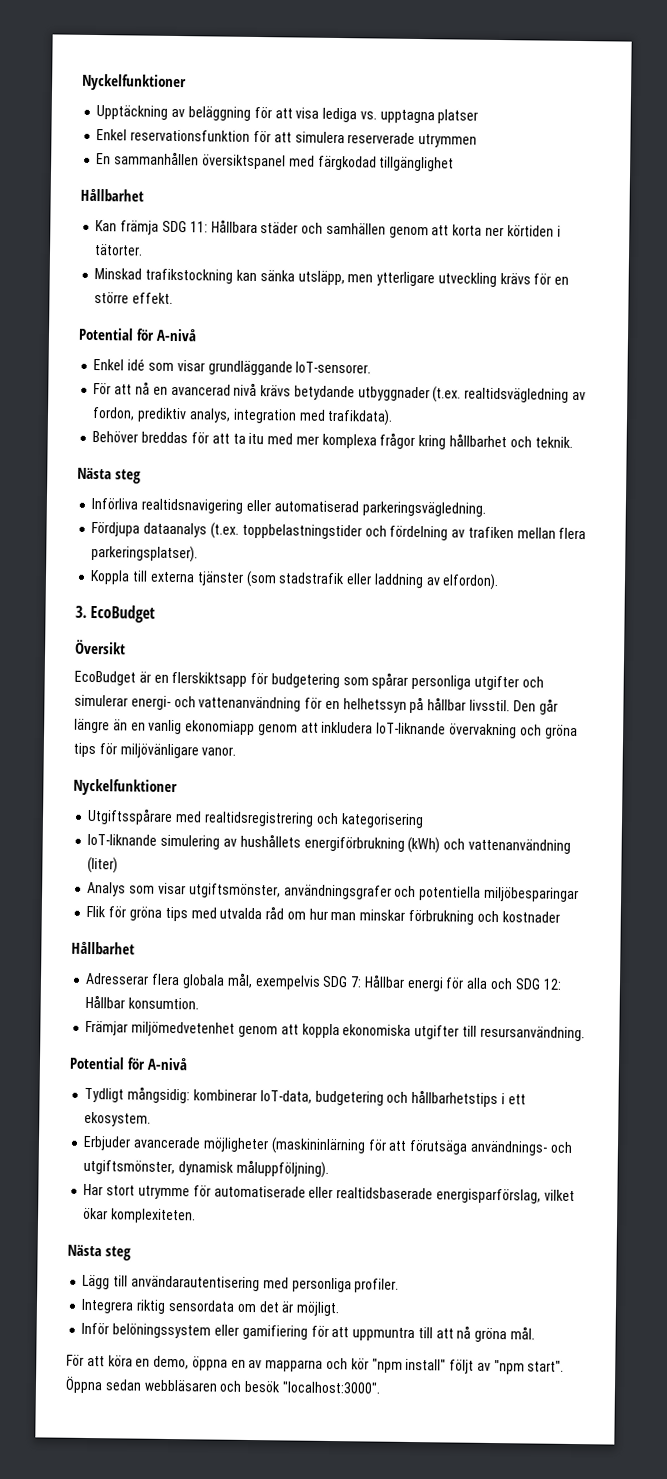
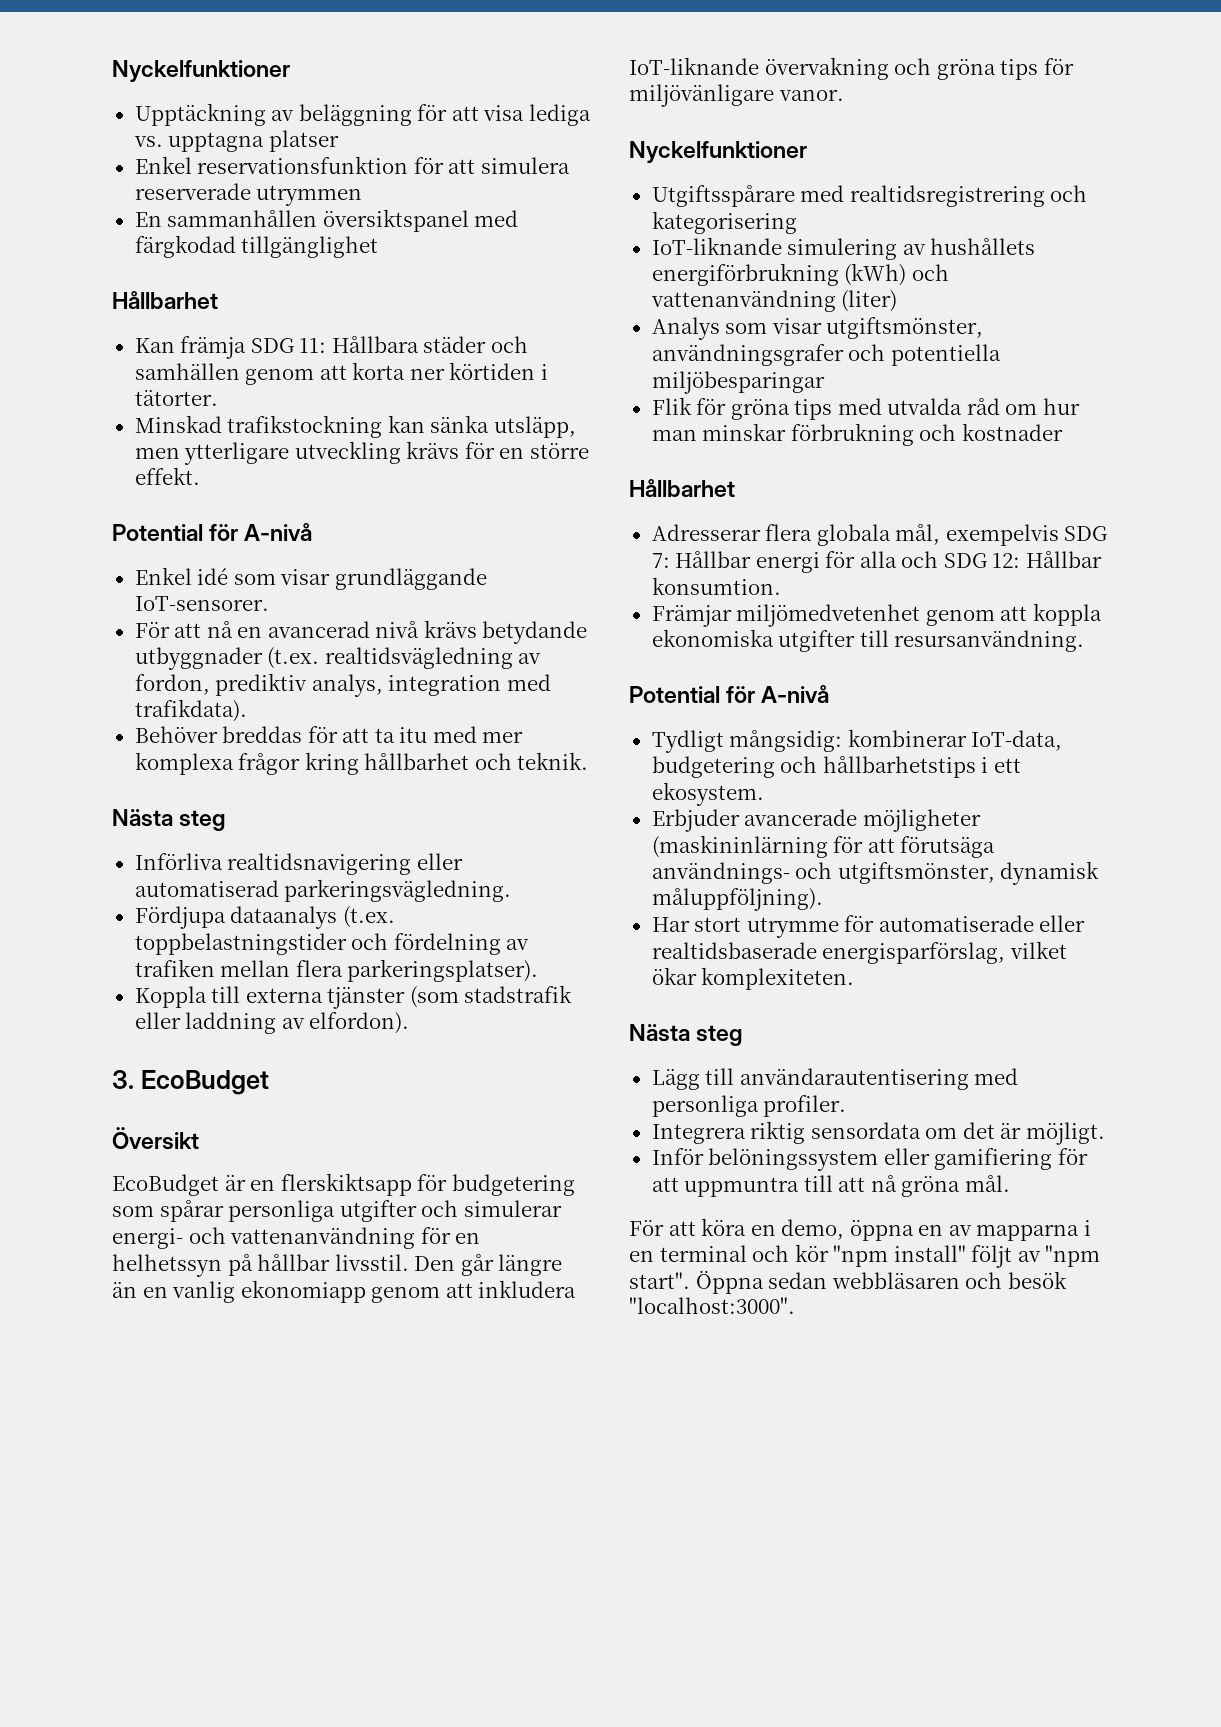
(324, 1365) none -> [1083,1220,1091,1236] [629,1245,747,1262] i en terminal

